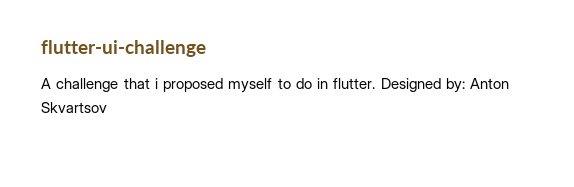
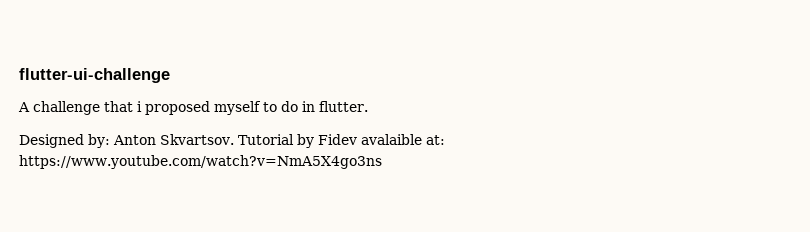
(376, 83) none -> (368, 106) //
[41,102,107,113] Skvartsov -> [160,134,445,148] [19,155,382,169] Skvartsov. Tutorial by Fidev avalaible at: https://www.youtube.com/watch?v=NmA5X4go3ns

